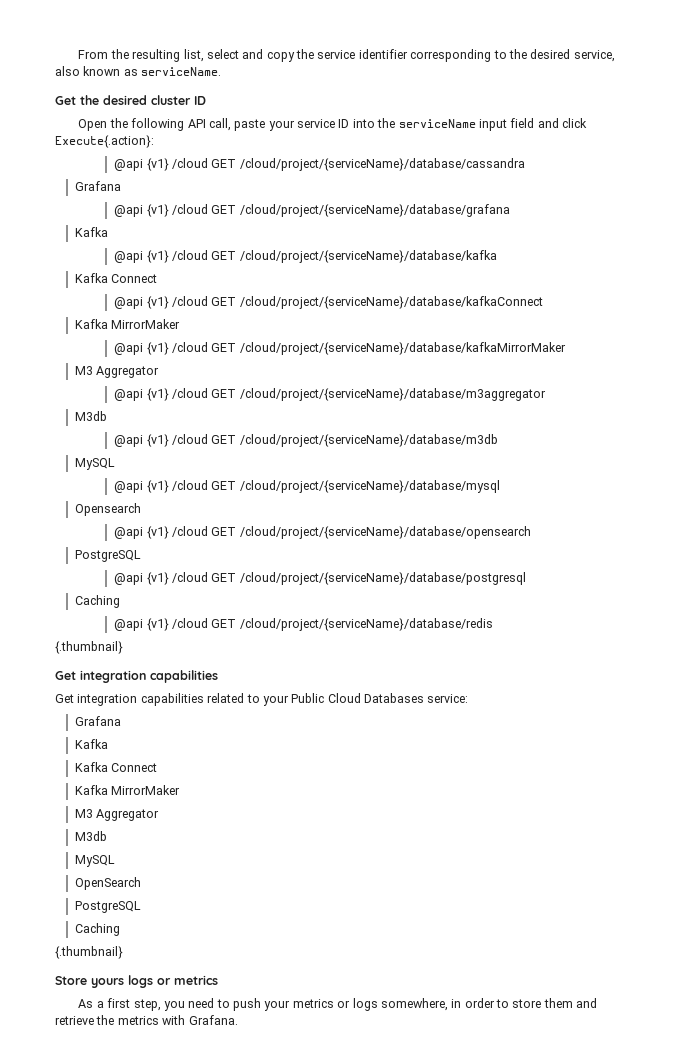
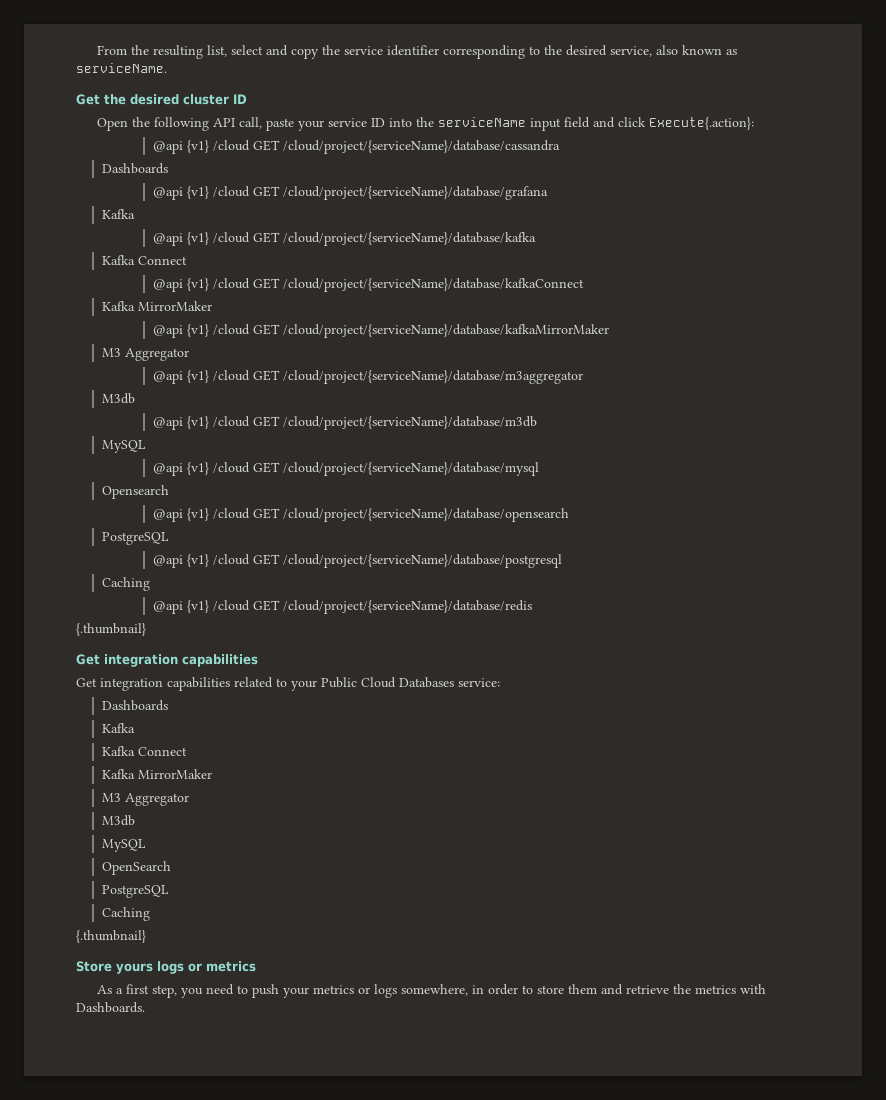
[74,181,121,191] Grafana -> [101,163,168,174] Dashboards
[74,716,121,726] Grafana -> [101,700,168,711] Dashboards
[188,1015,238,1025] Grafana. -> [76,1002,145,1013] Dashboards.

